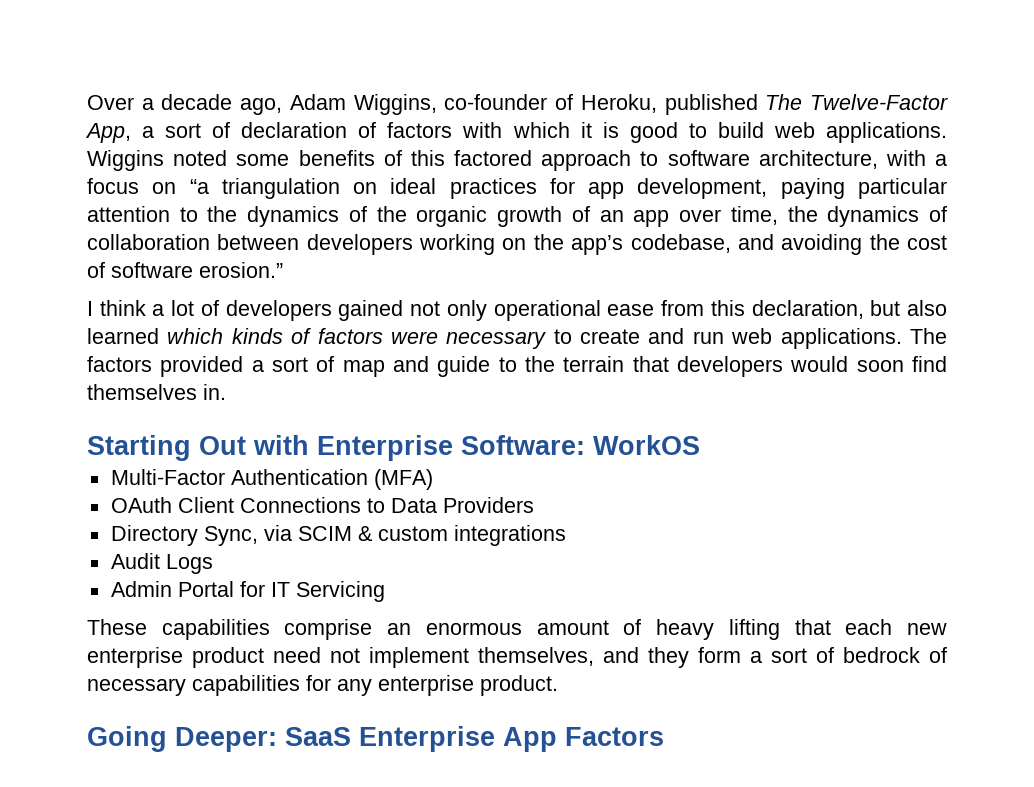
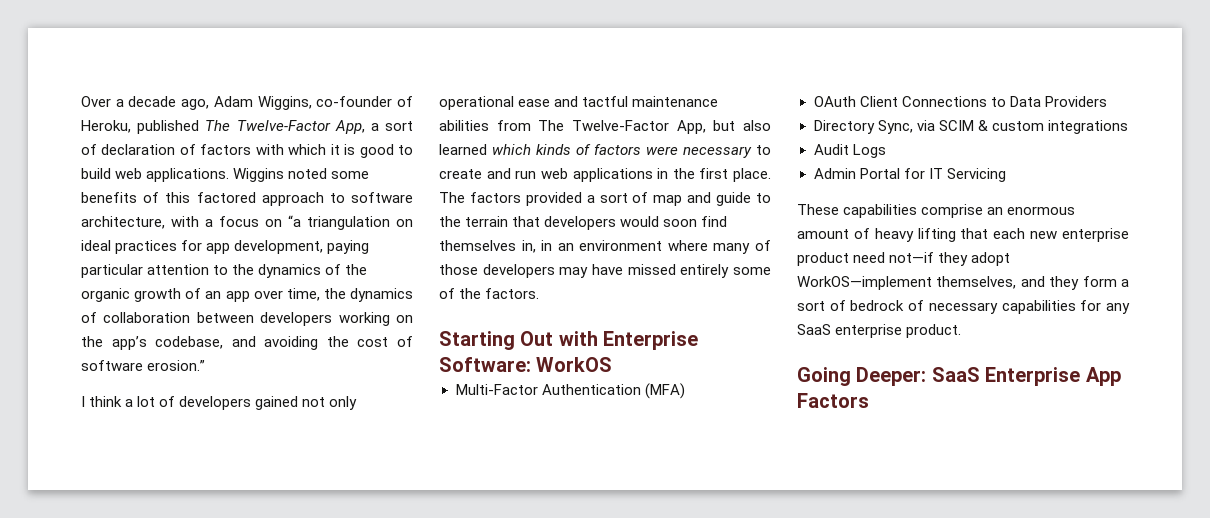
[661,300,864,319] from this declaration, -> [554,96,719,107] [439,120,706,134] and tactful maintenance abilities from The Twelve-Factor App,
[780,328,902,349] applications. -> [572,168,771,182] applications in the first place.
[203,384,226,400] in. -> [521,240,771,254] [439,264,771,278] [439,288,540,299] in, in an environment where many of those developers may have missed entirely some of the factors.
[330,647,469,668] not implement -> [889,252,1011,266] [797,276,932,290] not—if they adopt WorkOS—implement
(372, 687) none -> [797,324,831,335] SaaS

